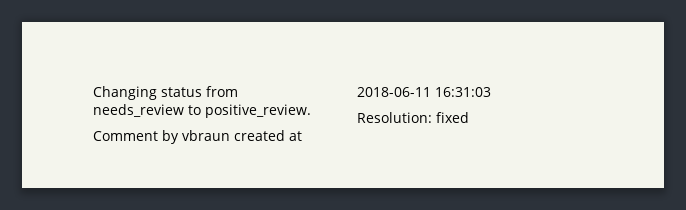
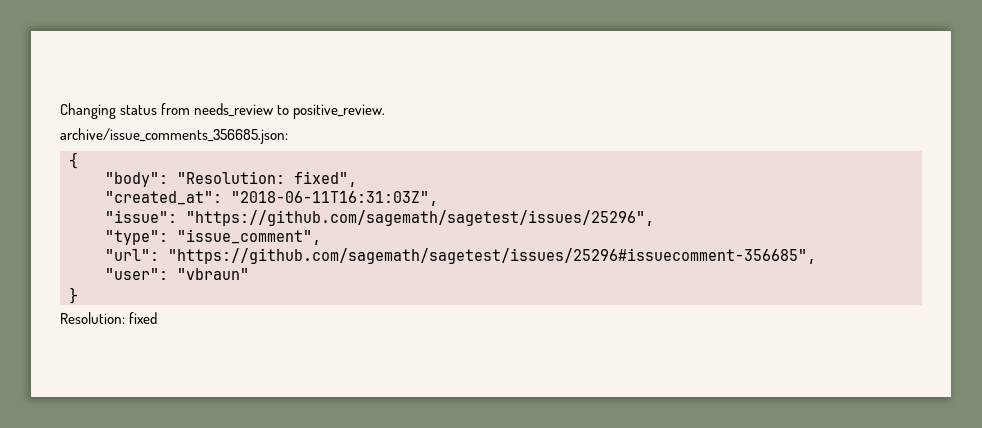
[93,130,302,144] [357,87,491,97] Comment by vbraun created at 2018-06-11 16:31:03 -> [60,128,288,144] [69,152,78,169] [105,171,357,187] [105,191,438,206] [105,210,654,226] [105,229,321,245] [105,248,816,264] [105,268,249,280] [69,287,78,304] archive/issue_comments_356685.json: // { // "body": "Resolution: fixed", // "created_at": "2018-06-11T16:31:03Z", // "issue": "https://github.com/sagemath/sagetest/issues/25296", // "type": "issue_comment", // "url": "https://github.com/sagemath/sagetest/issues/25296#issuecomment-356685", // "user": "vbraun" // }

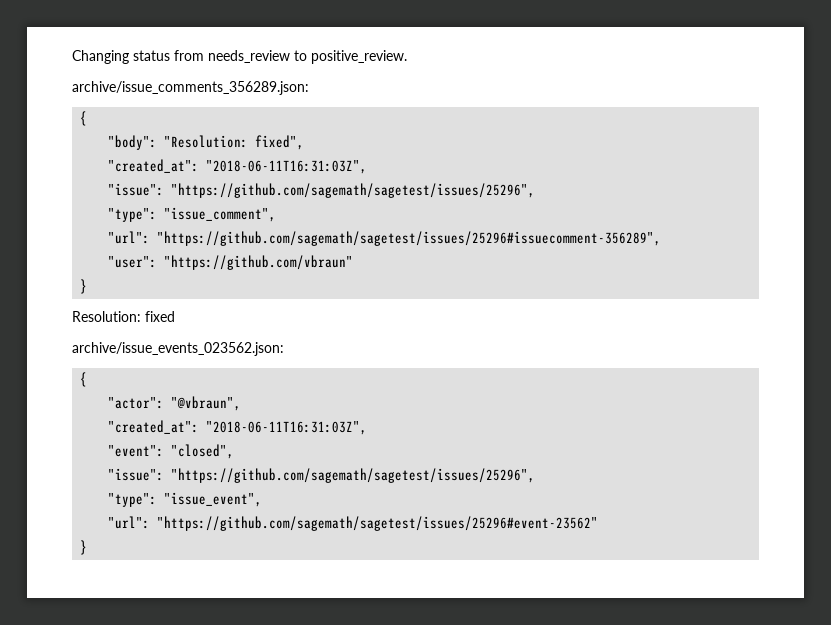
[60,128,288,144] archive/issue_comments_356685.json: -> [72,81,309,95] archive/issue_comments_356289.json:
[168,248,816,264] "https://github.com/sagemath/sagetest/issues/25296#issuecomment-356685", -> [157,231,662,246] "https://github.com/sagemath/sagetest/issues/25296#issuecomment-356289",
[177,268,249,280] "vbraun" -> [164,255,354,270] "https://github.com/vbraun"
(158, 318) none -> [72,342,284,356] [80,372,88,387] [108,396,242,411] [108,420,368,435] [108,444,235,459] [108,468,536,483] [108,492,263,507] [108,516,599,531] [80,540,88,555] // archive/issue_events_023562.json: // { // "actor": "@vbraun", // "created_at": "2018-06-11T16:31:03Z", // "event": "closed", // "issue": "https://github.com/sagemath/sagetest/issues/25296", // "type": "issue_event", // "url": "https://github.com/sagemath/sagetest/issues/25296#event-23562" // }

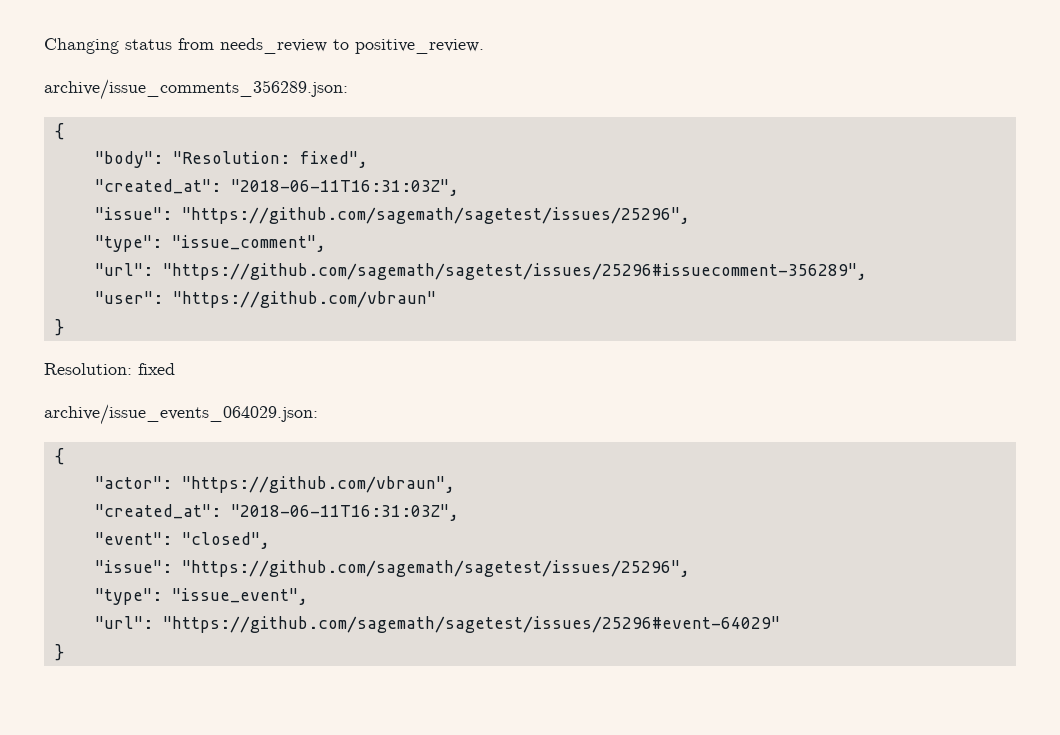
[72,342,284,356] archive/issue_events_023562.json: -> [44,404,318,425] archive/issue_events_064029.json:
[171,396,242,411] "@vbraun", -> [181,476,455,493] "https://github.com/vbraun",
[157,516,599,531] "https://github.com/sagemath/sagetest/issues/25296#event-23562" -> [162,616,780,633] "https://github.com/sagemath/sagetest/issues/25296#event-64029"

